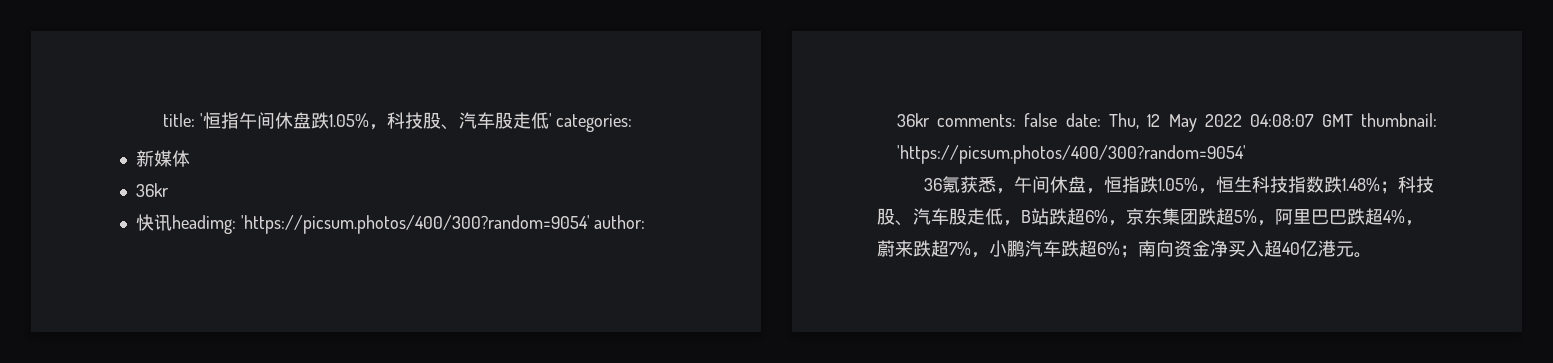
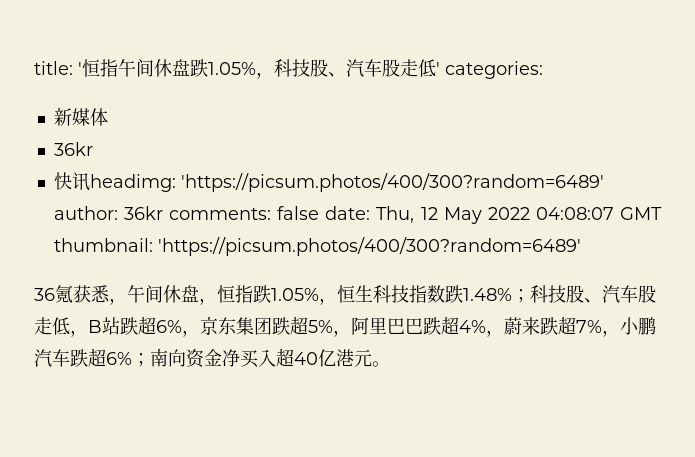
[240,215,590,234] 'https://picsum.photos/400/300?random=9054' -> [180,173,604,192] 'https://picsum.photos/400/300?random=6489'
[896,145,1246,164] 'https://picsum.photos/400/300?random=9054' -> [157,237,581,256] 'https://picsum.photos/400/300?random=6489'

